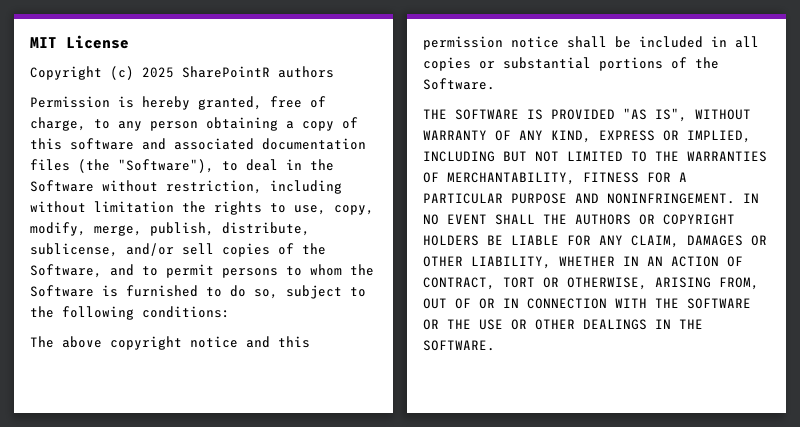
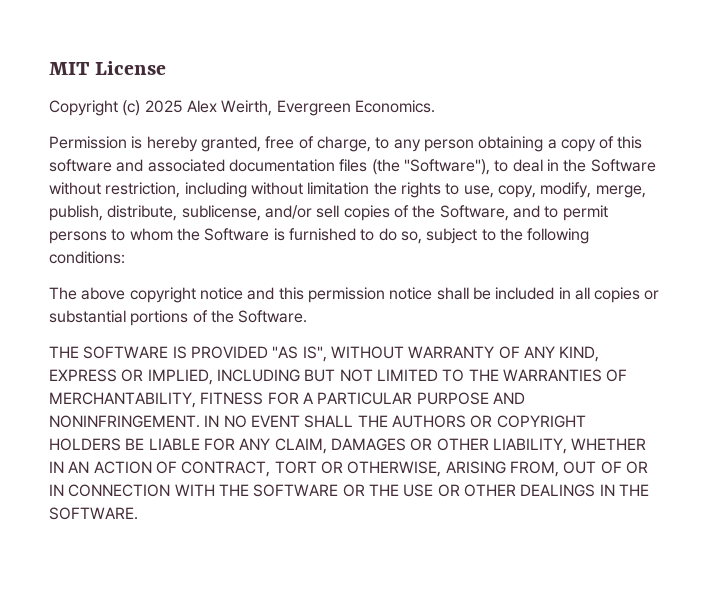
[182,66,334,78] SharePointR authors -> [186,100,435,116] Alex Weirth, Evergreen Economics.

